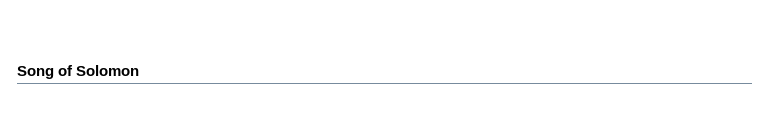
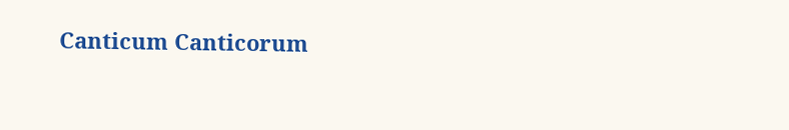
[17,65,140,79] Song of Solomon -> [59,31,309,52] Canticum Canticorum

